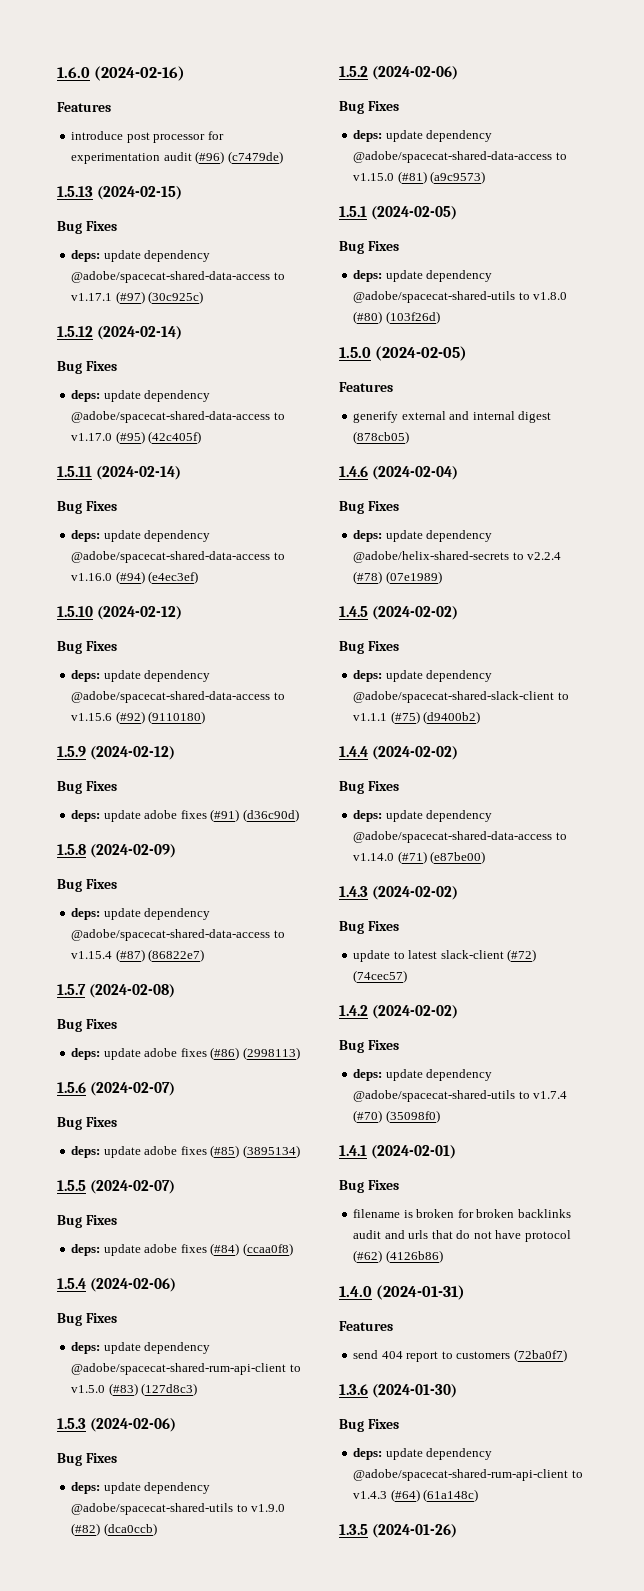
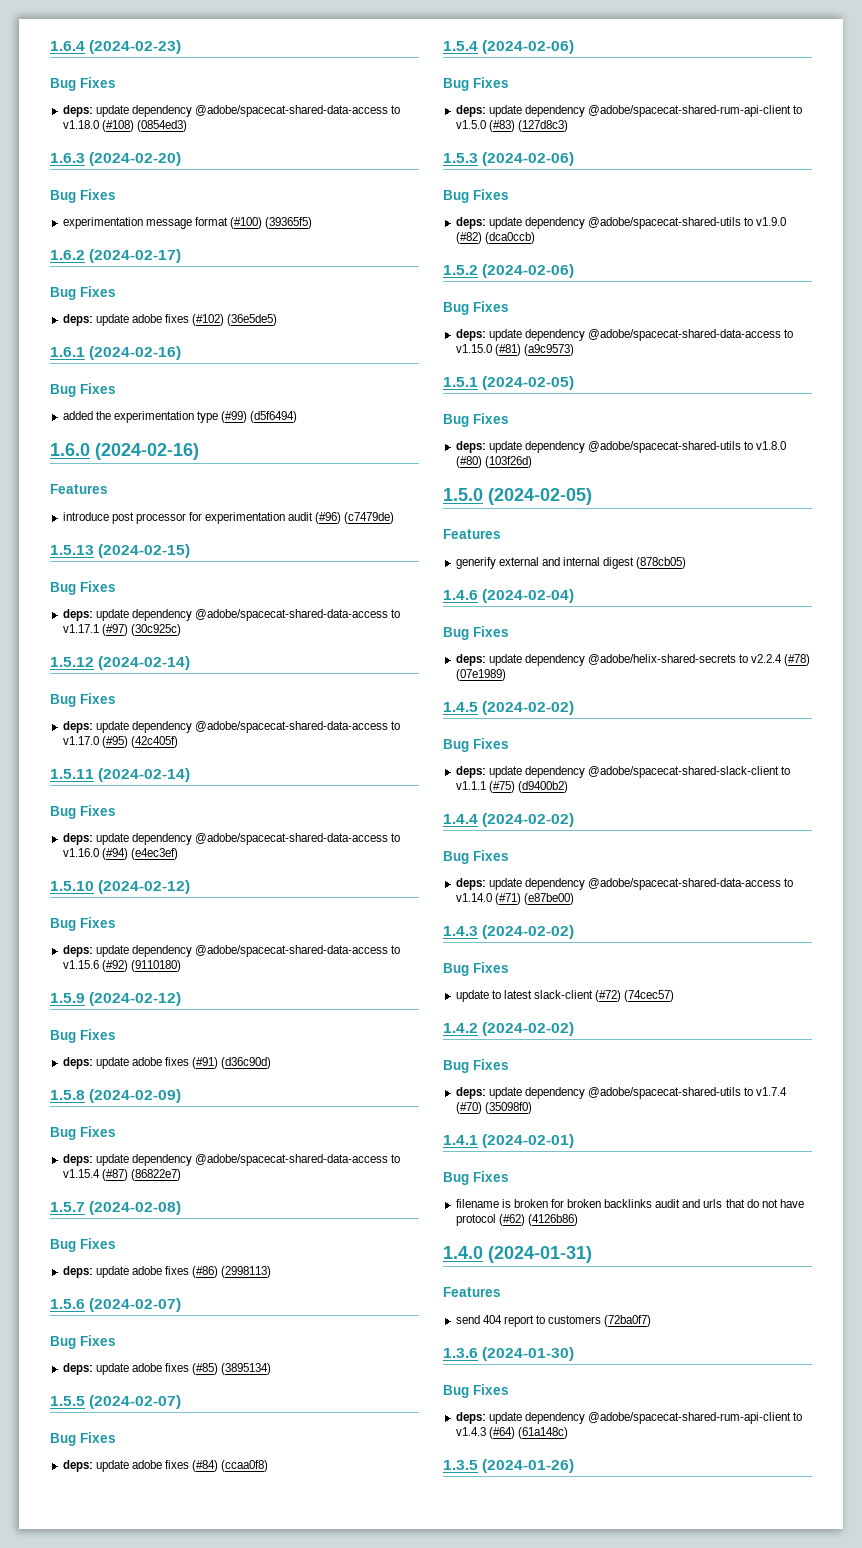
(57, 72) none -> [50,40,182,54] [50,77,116,91] [62,105,401,117] [62,120,187,132] [50,152,182,166] [50,189,116,203] [62,217,313,229] [50,249,182,263] [50,286,116,300] [62,314,278,326] [50,346,182,360] [50,383,116,397] [62,411,298,423] 1.6.4 (2024-02-23) // Bug Fixes // deps: update dependency @adobe/spacecat-shared-data-access to v1.18.0 (#108) (0854ed3) // 1.6.3 (2024-02-20) // Bug Fixes // experimentation message format (#100) (39365f5) // 1.6.2 (2024-02-17) // Bug Fixes // deps: update adobe fixes (#102) (36e5de5) // 1.6.1 (2024-02-16) // Bug Fixes // added the experimentation type (#99) (d5f6494) //

